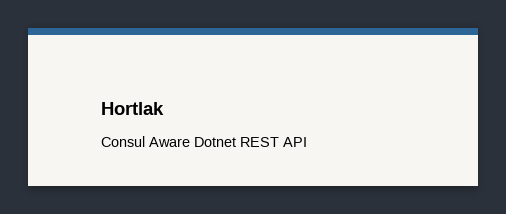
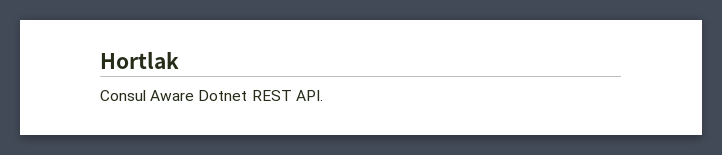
[283,137,307,147] API -> [295,90,323,101] API.

